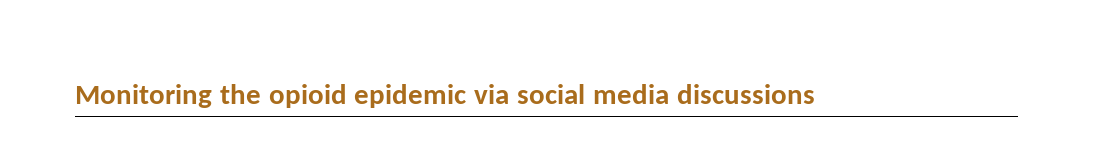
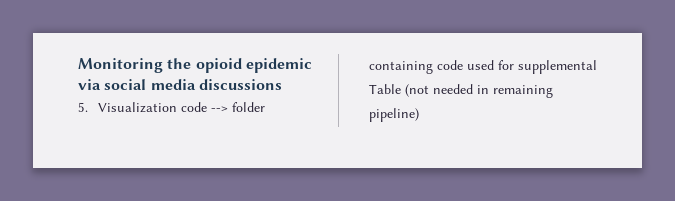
(815, 94) none -> [78,102,265,113] [368,60,597,74] [368,84,553,98] [368,108,419,122] // 5. Visualization code --> folder containing code used for supplemental Table (not needed in remaining pipeline)

